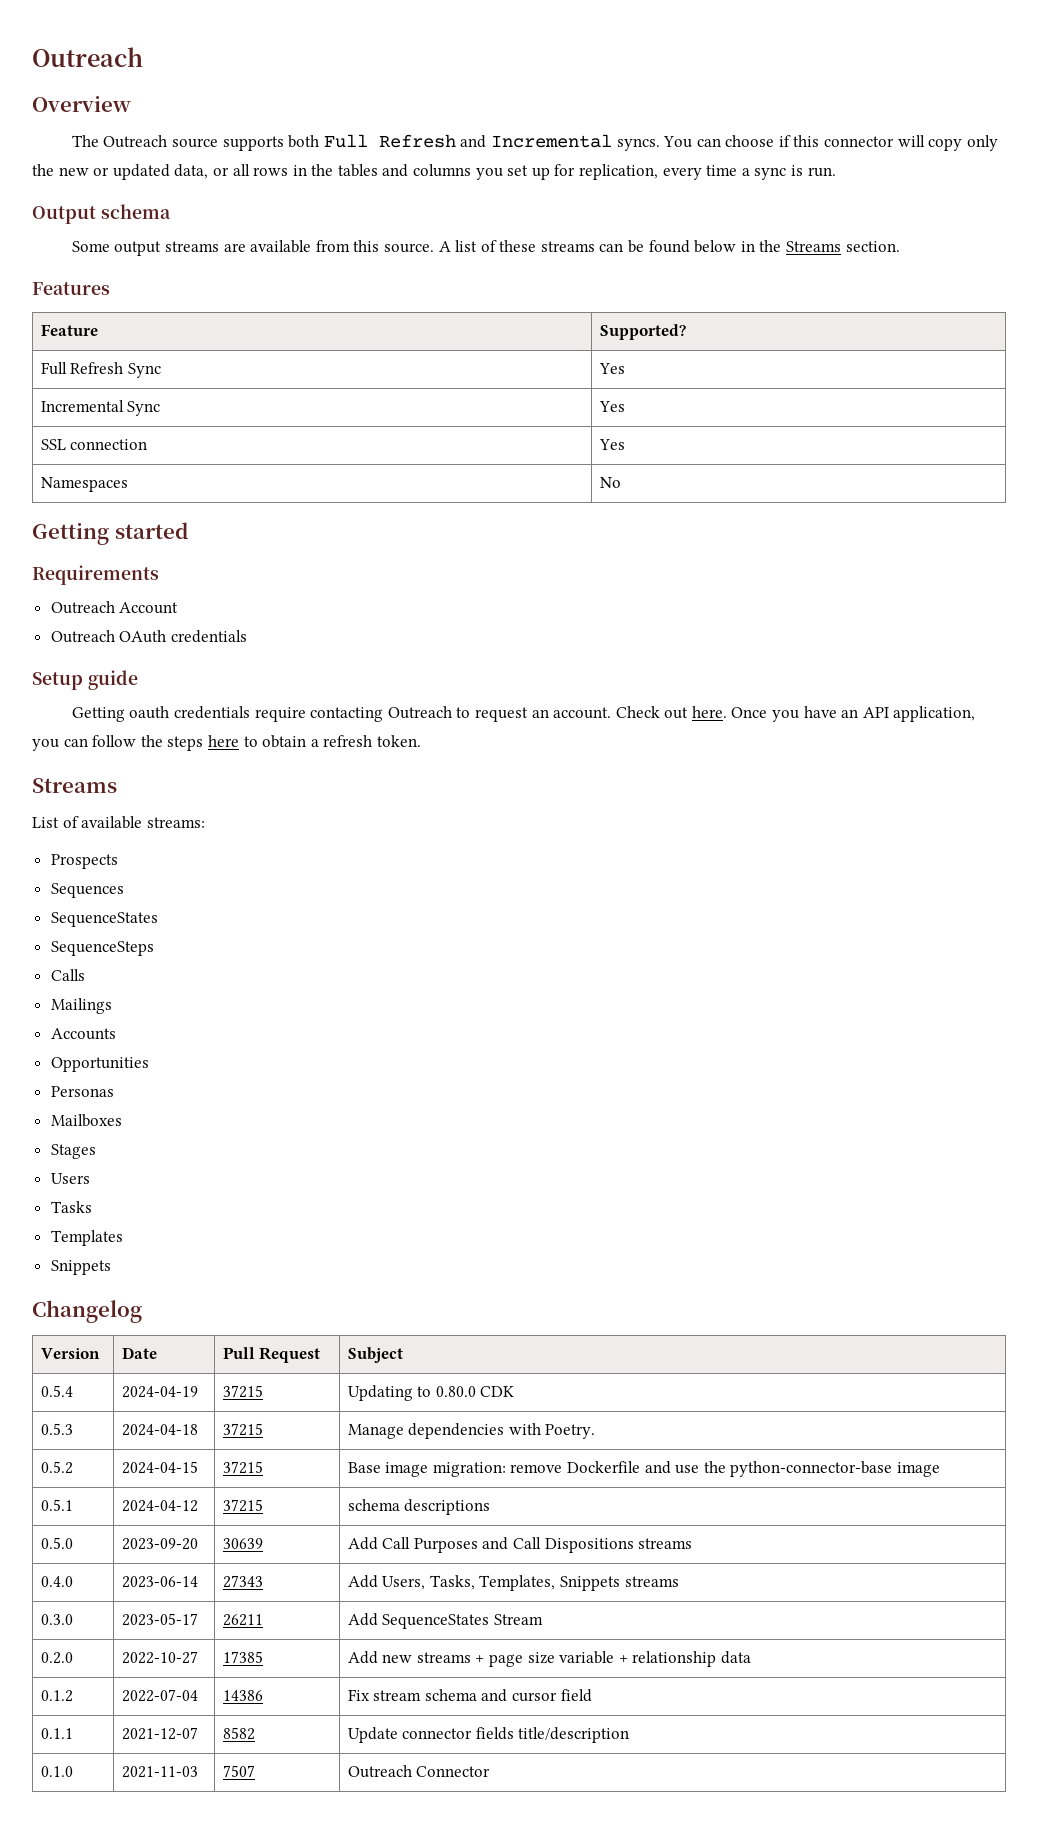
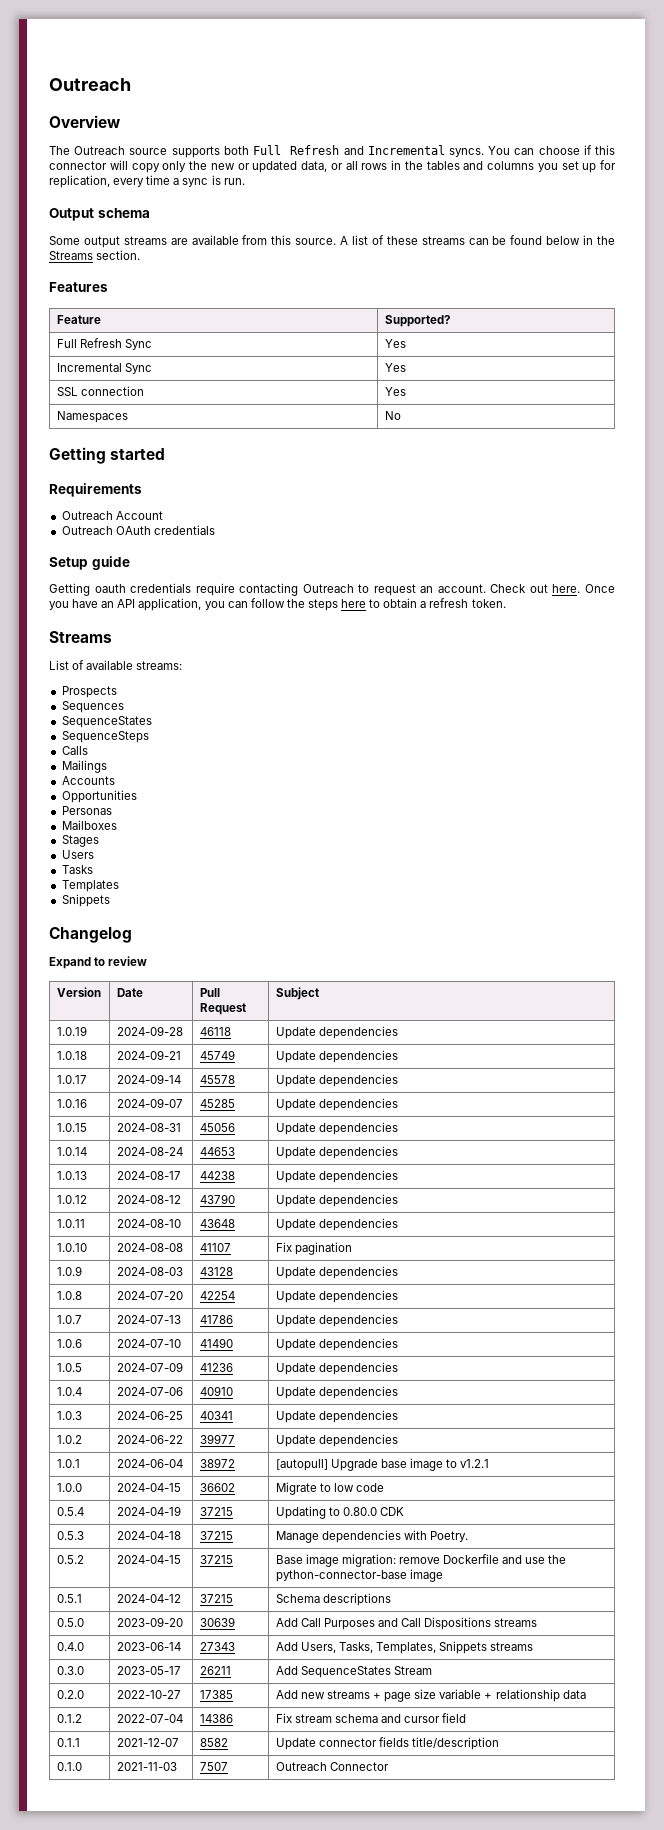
(142, 1311) none -> [49,956,148,969] // Expand to review
(403, 1355) none -> [56,1026,87,1036] [116,1026,183,1036] [199,1027,231,1036] [275,1026,398,1039] [56,1051,87,1060] [116,1050,181,1060] [199,1050,235,1060] [275,1050,398,1063] [56,1075,87,1084] [116,1074,181,1084] [199,1075,235,1084] [275,1074,398,1087] [56,1099,87,1108] [116,1098,183,1108] [199,1099,235,1108] [275,1098,398,1111] [56,1123,87,1132] [116,1123,181,1132] [199,1123,235,1132] [275,1122,398,1135] [56,1147,87,1156] [116,1147,183,1156] [199,1147,235,1156] [275,1146,398,1159] [56,1171,87,1180] [116,1171,181,1180] [199,1171,235,1180] [275,1170,398,1183] [56,1195,87,1204] [116,1195,181,1204] [199,1194,235,1204] [275,1194,398,1207] [56,1219,85,1228] [116,1219,181,1228] [199,1219,235,1228] [275,1218,398,1231] [56,1243,87,1252] [116,1243,183,1252] [199,1243,231,1252] [275,1242,352,1255] [56,1266,82,1276] [116,1267,183,1276] [199,1267,233,1276] [275,1266,398,1279] [56,1291,82,1300] [116,1291,183,1300] [199,1291,235,1300] [275,1290,398,1303] [56,1315,82,1324] [116,1315,181,1324] [199,1315,233,1324] [275,1314,398,1327] [56,1339,82,1348] [116,1339,181,1348] [199,1338,233,1348] [275,1338,398,1351] [56,1363,82,1372] [116,1362,183,1372] [199,1363,233,1372] [275,1362,398,1375] [56,1387,82,1396] [116,1387,183,1396] [199,1386,233,1396] [275,1386,398,1399] [56,1411,82,1420] [116,1411,183,1420] [199,1411,233,1420] [275,1410,398,1423] [56,1435,82,1444] [116,1435,183,1444] [199,1434,235,1444] [275,1434,398,1447] [56,1459,80,1468] [116,1459,183,1468] [199,1458,235,1468] [275,1458,490,1471] [56,1483,82,1492] [116,1483,181,1492] [199,1483,235,1492] [275,1482,385,1495] // 1.0.19 | 2024-09-28 | 46118 | Update dependencies // 1.0.18 | 2024-09-21 | 45749 | Update dependencies // 1.0.17 | 2024-09-14 | 45578 | Update dependencies // 1.0.16 | 2024-09-07 | 45285 | Update dependencies // 1.0.15 | 2024-08-31 | 45056 | Update dependencies // 1.0.14 | 2024-08-24 | 44653 | Update dependencies // 1.0.13 | 2024-08-17 | 44238 | Update dependencies // 1.0.12 | 2024-08-12 | 43790 | Update dependencies // 1.0.11 | 2024-08-10 | 43648 | Update dependencies // 1.0.10 | 2024-08-08 | 41107 | Fix pagination // 1.0.9 | 2024-08-03 | 43128 | Update dependencies // 1.0.8 | 2024-07-20 | 42254 | Update dependencies // 1.0.7 | 2024-07-13 | 41786 | Update dependencies // 1.0.6 | 2024-07-10 | 41490 | Update dependencies // 1.0.5 | 2024-07-09 | 41236 | Update dependencies // 1.0.4 | 2024-07-06 | 40910 | Update dependencies // 1.0.3 | 2024-06-25 | 40341 | Update dependencies // 1.0.2 | 2024-06-22 | 39977 | Update dependencies // 1.0.1 | 2024-06-04 | 38972 | [autopull] Upgrade base image to v1.2.1 // 1.0.0 | 2024-04-15 | 36602 | Migrate to low code
[347,1499,400,1511] schema -> [275,1594,320,1603] Schema

